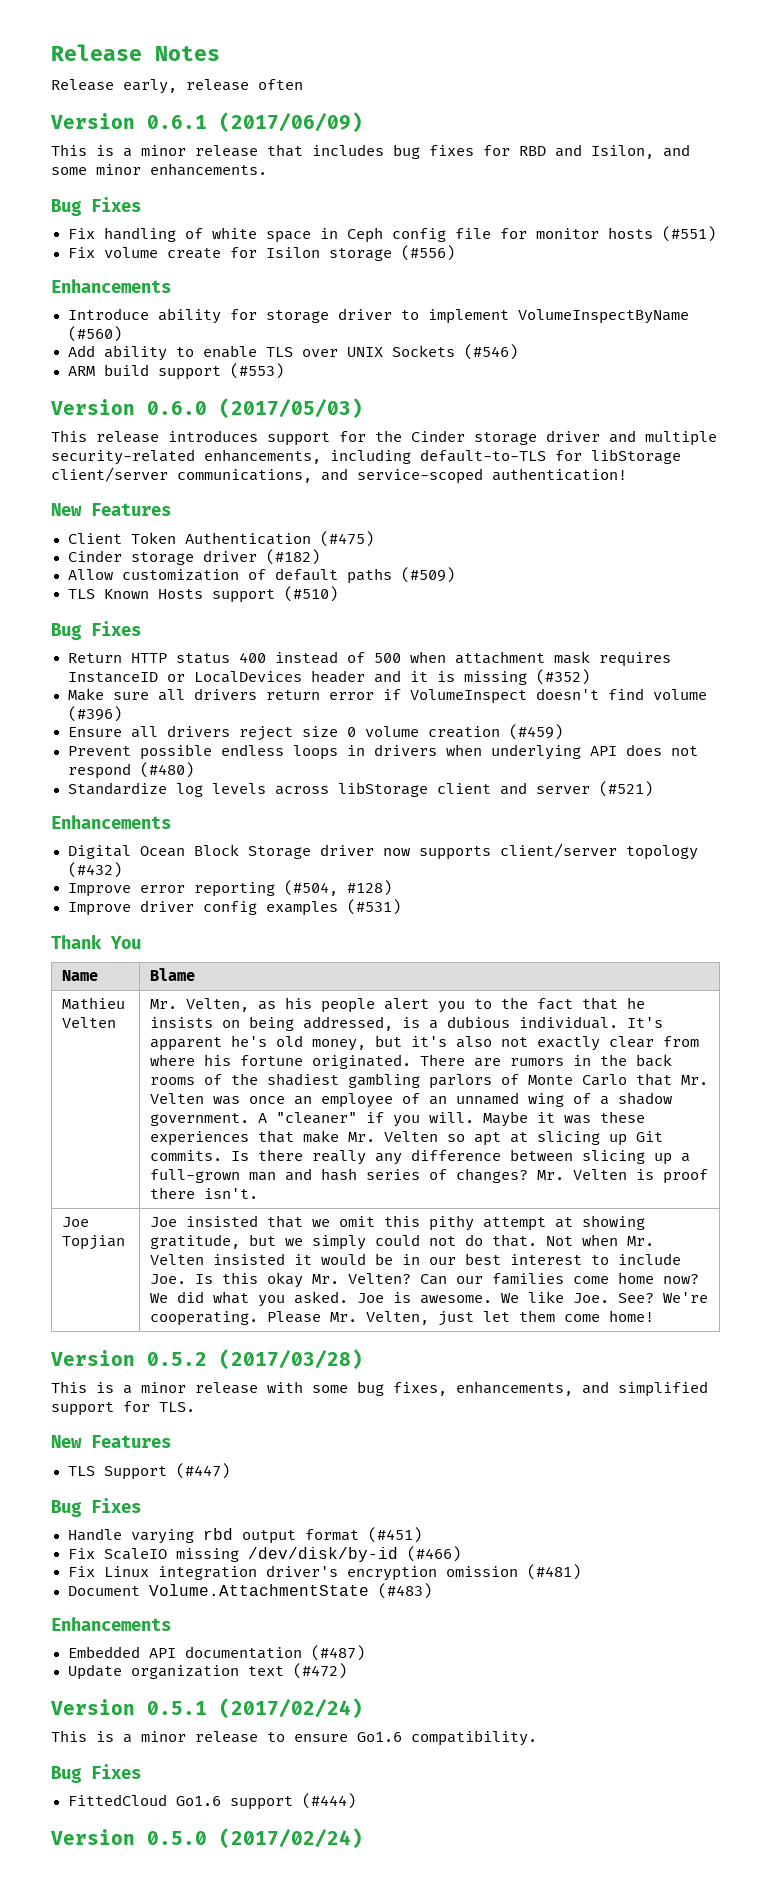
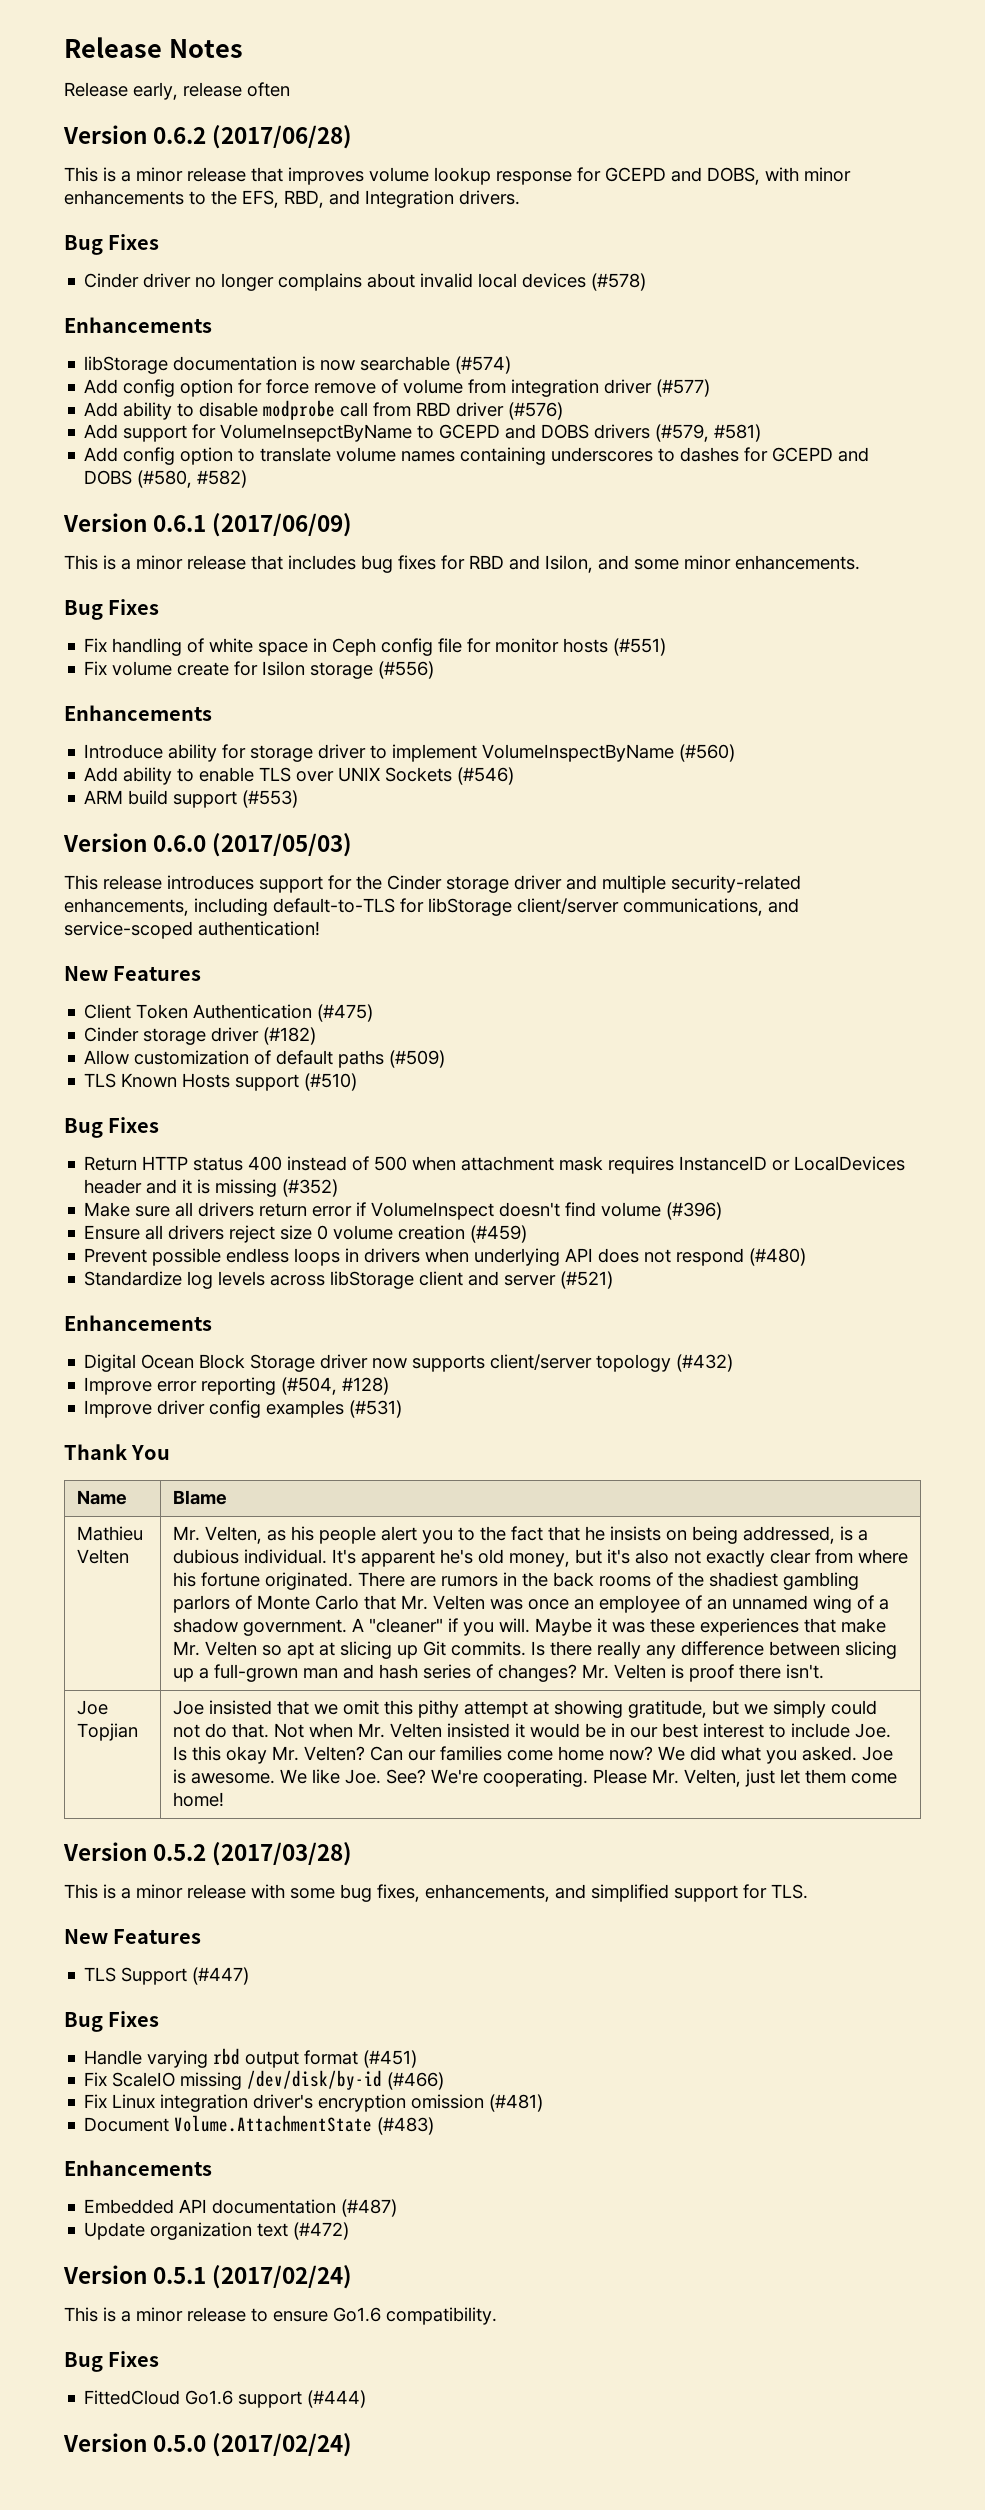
(303, 84) none -> [63,125,353,149] [64,167,851,185] [64,190,520,208] [64,234,160,255] [84,273,647,291] [64,317,212,333] [84,356,512,374] [84,379,711,397] [84,400,564,420] [84,424,762,442] [84,447,870,465] [84,470,248,488] // Version 0.6.2 (2017/06/28) // This is a minor release that improves volume lookup response for GCEPD and DOBS, with minor enhancements to the EFS, RBD, and Integration drivers. // Bug Fixes // Cinder driver no longer complains about invalid local devices (#578) // Enhancements // libStorage documentation is now searchable (#574) // Add config option for force remove of volume from integration driver (#577) // Add ability to disable modprobe call from RBD driver (#576) // Add support for VolumeInsepctByName to GCEPD and DOBS drivers (#579, #581) // Add config option to translate volume names containing underscores to dashes for GCEPD and DOBS (#580, #582)

